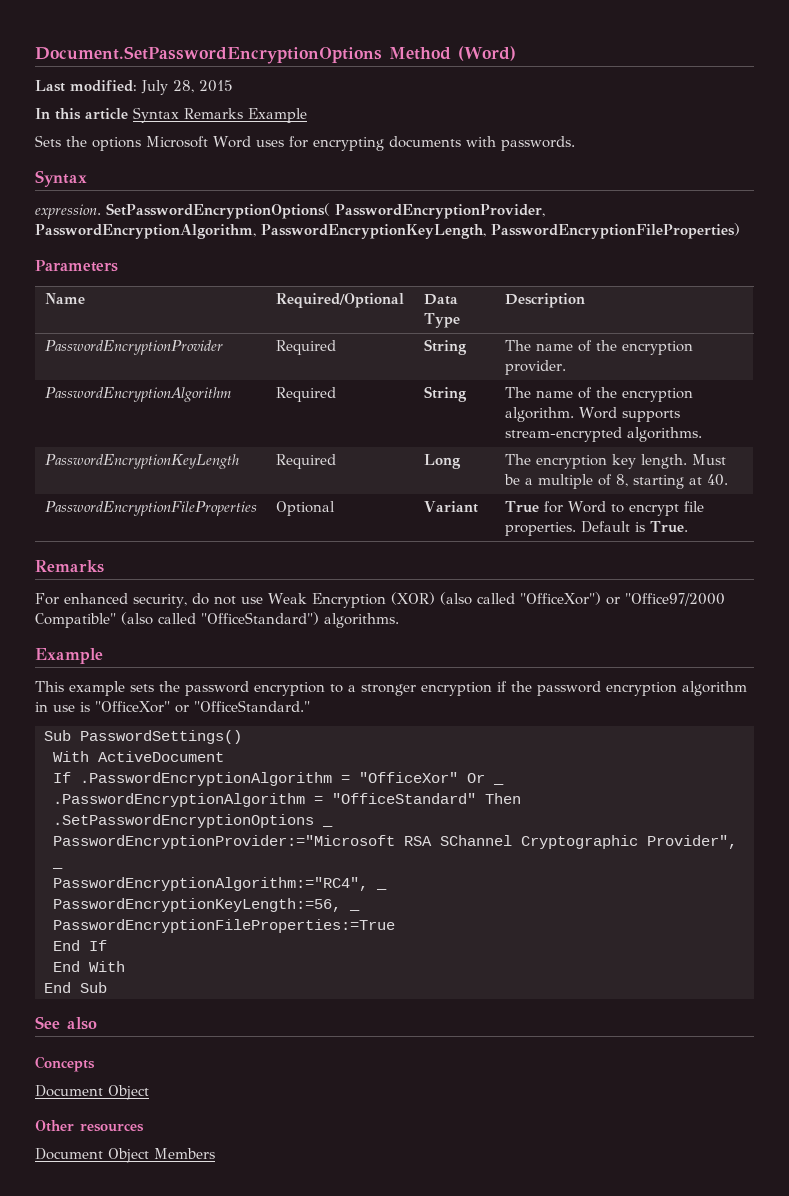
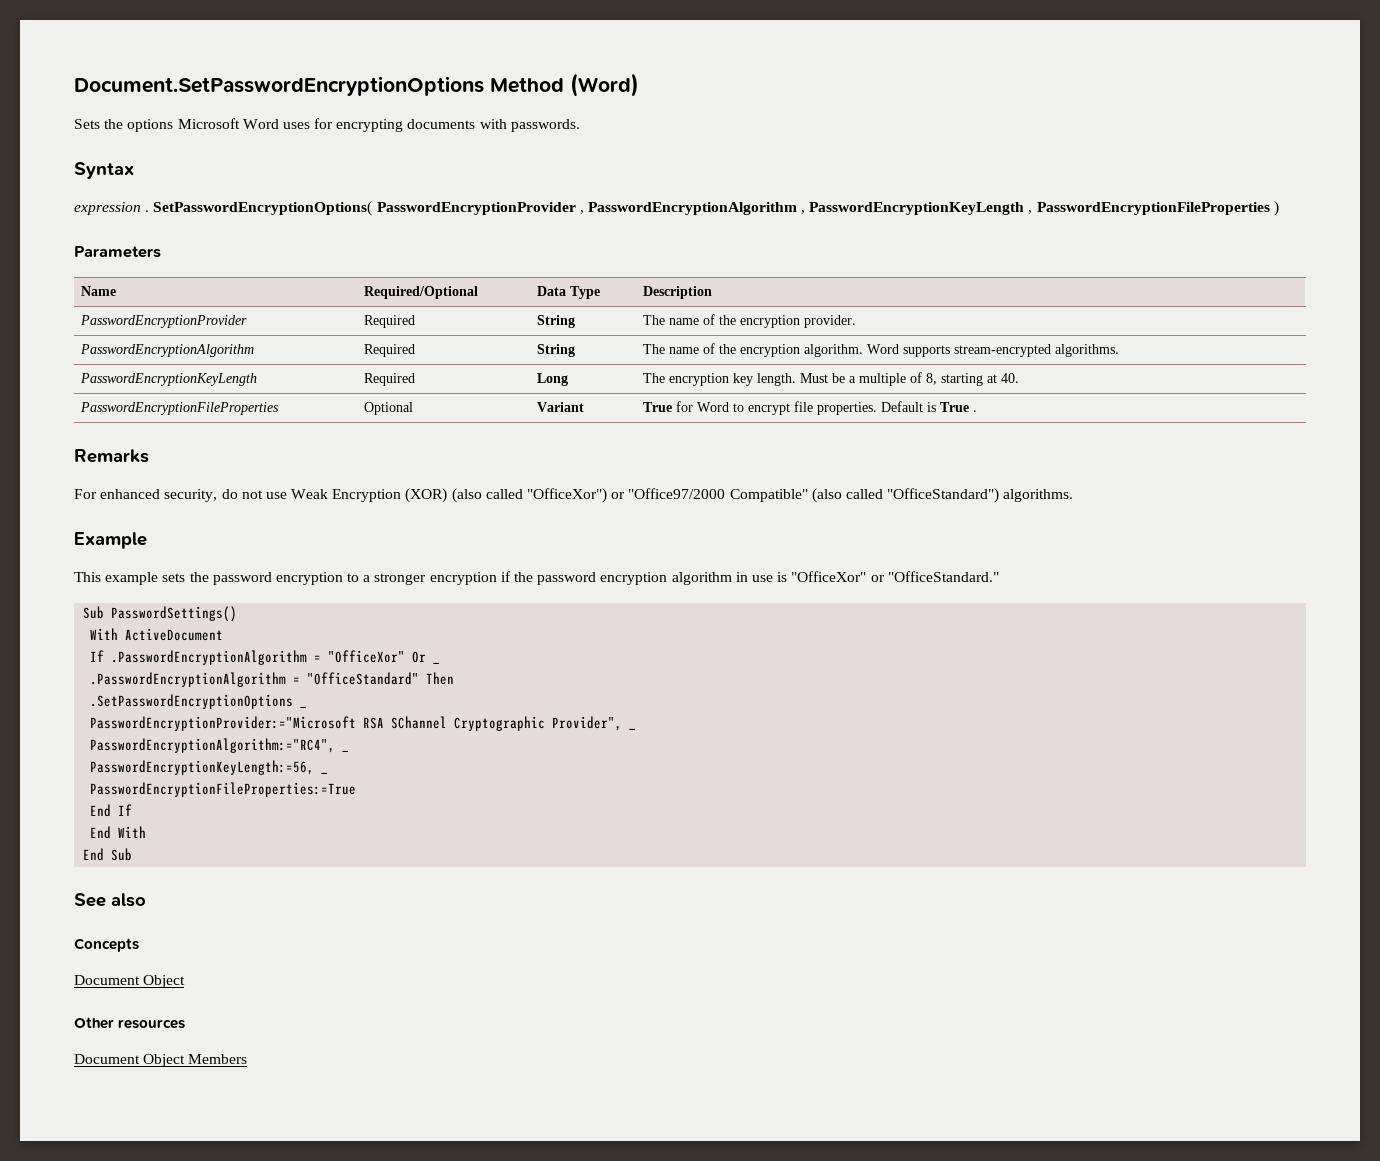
[35,80,233,95] [35,107,307,123] // Last modified: July 28, 2015 // In this article Syntax Remarks Example -> (639, 85) none
[35,203,545,219] [35,223,740,239] expression. SetPasswordEncryptionOptions( PasswordEncryptionProvider, PasswordEncryptionAlgorithm, PasswordEncryptionKeyLength, PasswordEncryptionFileProperties) -> [74,201,1279,216] expression . SetPasswordEncryptionOptions( PasswordEncryptionProvider , PasswordEncryptionAlgorithm , PasswordEncryptionKeyLength , PasswordEncryptionFileProperties )
[649,521,688,533] True. -> [940,402,978,412] True .

